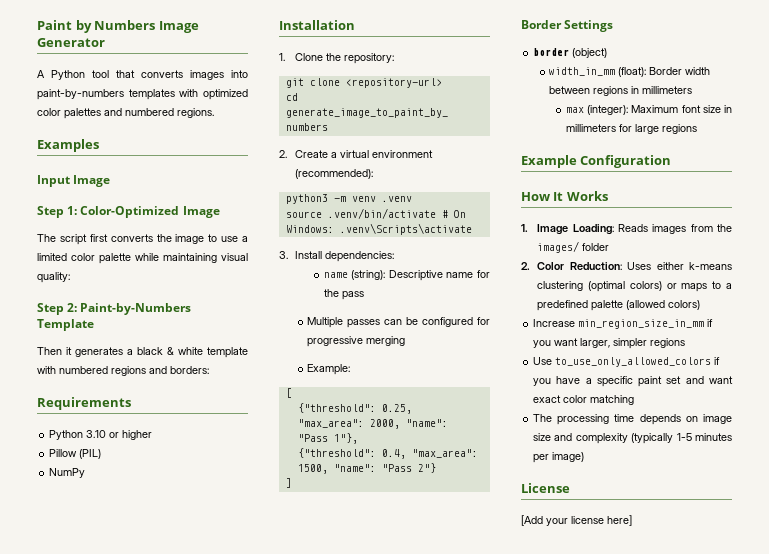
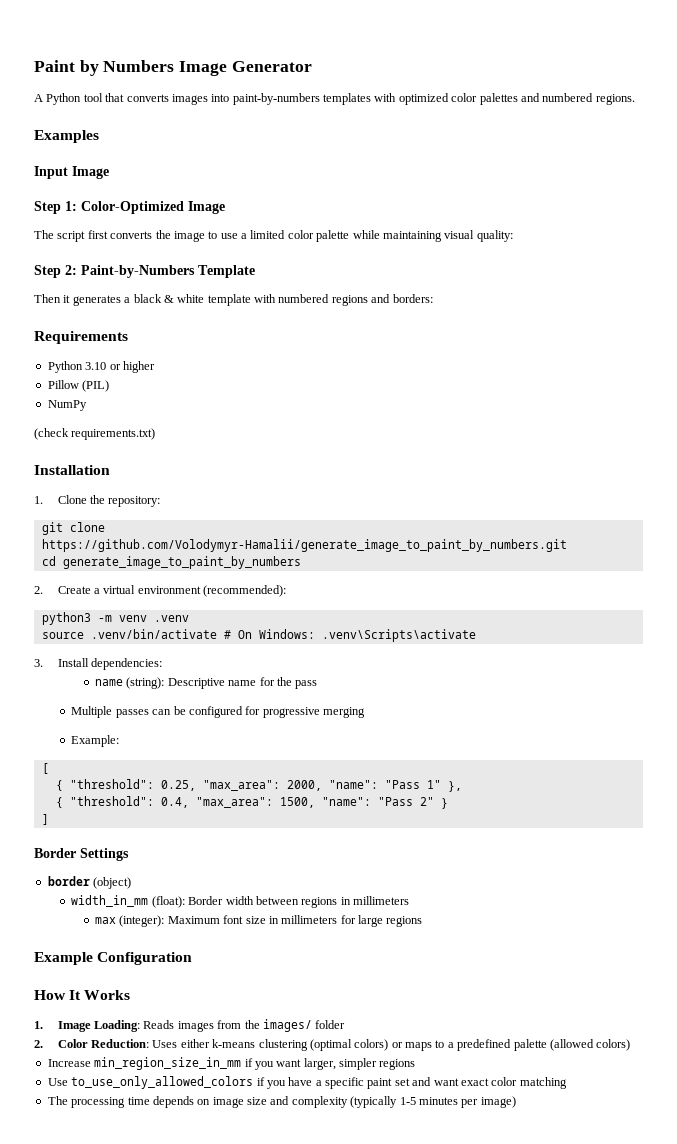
(86, 473) none -> [34,428,156,440] // (check requirements.txt)
[345,78,442,88] <repository-url> -> [41,539,567,552] https://github.com/Volodymyr-Hamalii/generate_image_to_paint_by_numbers.git
[297,403,376,413] {"threshold": -> [55,779,154,791] { "threshold":
[333,433,358,444] [297,448,376,458] 1"}, // {"threshold": -> [426,780,462,792] [55,796,154,808] 1" }, // { "threshold":
[417,463,436,473] 2"} -> [419,797,448,809] 2" }
[521,483,570,493] [521,515,632,526] // License // [Add your license here] -> (516, 1102) none

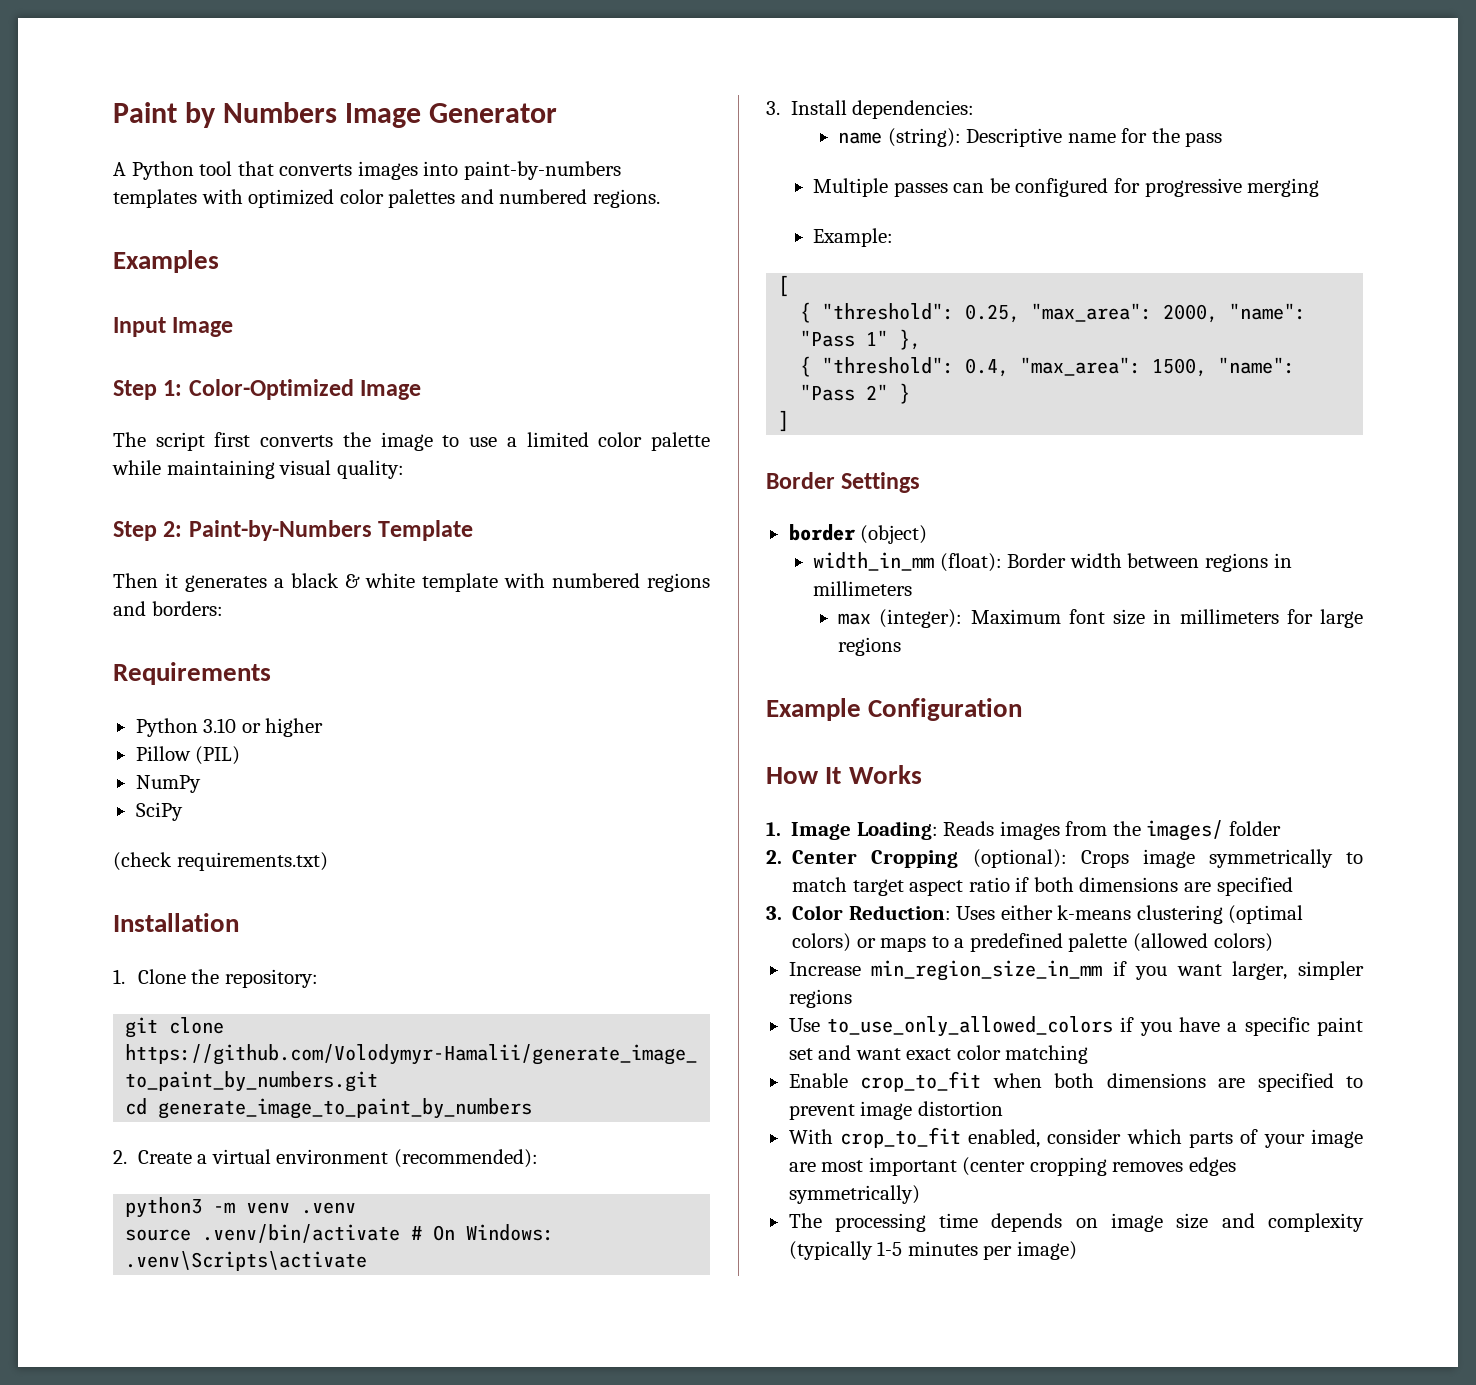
(87, 405) none -> [135,802,183,821] // SciPy
(43, 1044) none -> [792,849,1363,868] [792,877,1293,896] [766,906,782,920] Center Cropping (optional): Crops image symmetrically to match target aspect ratio if both dimensions are specified // 3.
(567, 1083) none -> [788,1071,1363,1092] [788,1101,1003,1120] [788,1127,1363,1148] [788,1157,1236,1176] [788,1185,920,1204] // Enable crop_to_fit when both dimensions are specified to prevent image distortion // With crop_to_fit enabled, consider which parts of your image are most important (center cropping removes edges symmetrically)

